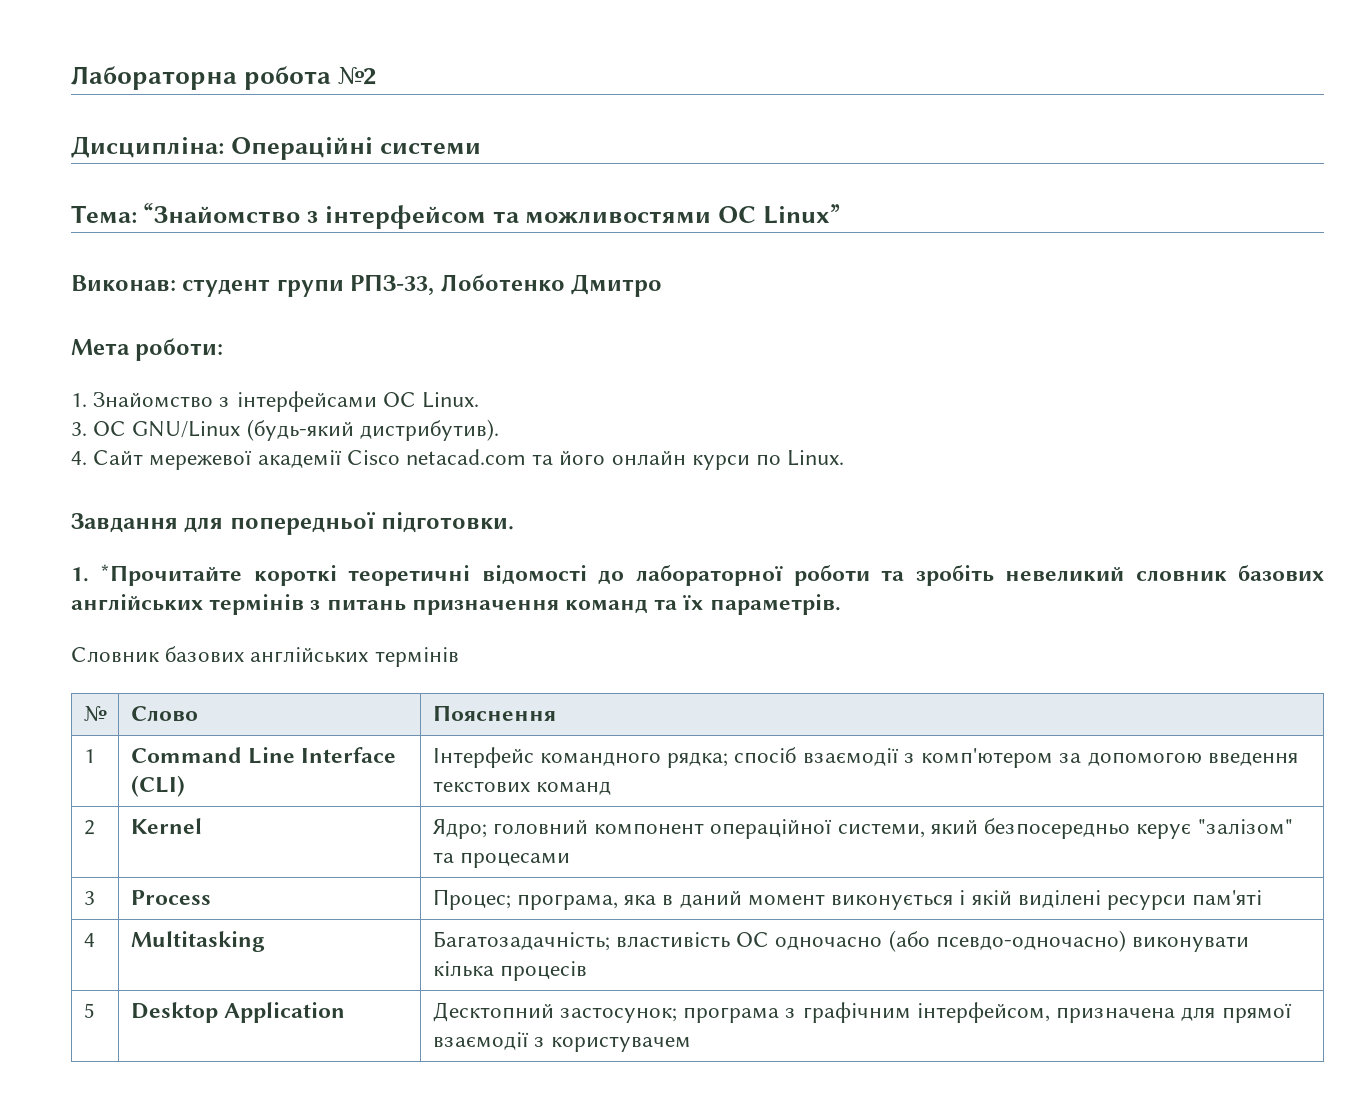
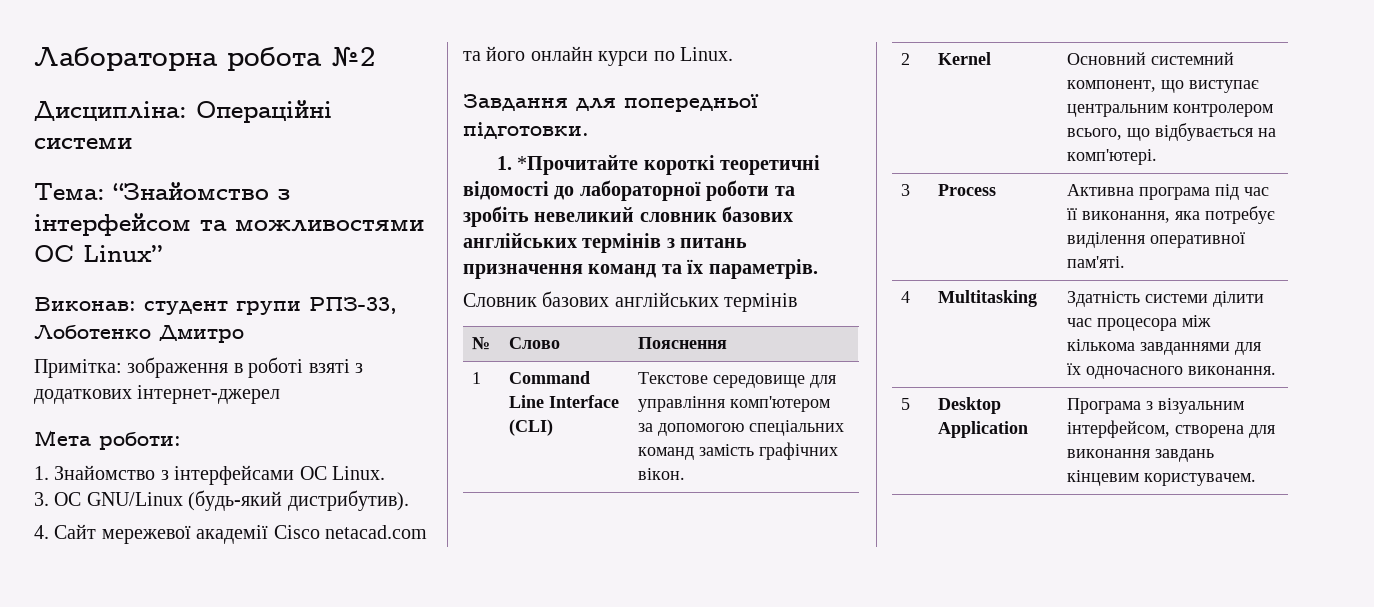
(663, 285) none -> [34,357,363,378] [34,385,281,404] // Примітка: зображення в роботі взяті з додаткових інтернет-джерел
[432,747,915,768] Інтерфейс командного рядка; спосіб взаємодії з -> [638,372,837,388] [638,396,726,412] Текстове середовище для управління
[1207,752,1298,766] [432,781,612,795] введення текстових команд -> [749,420,845,436] [638,442,839,460] [638,468,686,480] спеціальних команд замість графічних вікон.
[432,818,1293,839] [432,852,571,868] [83,891,95,905] [130,890,211,905] [432,889,1263,910] [83,933,95,947] [130,931,265,952] [432,930,1250,952] [432,961,588,981] [83,1003,95,1018] [130,1002,346,1023] [432,1002,1292,1023] [432,1032,692,1052] Ядро; головний компонент операційної системи, який безпосередньо керує "залізом" та процесами // 3 | Process | Процес; програма, яка в даний момент виконується і якій виділені ресурси пам'яті // 4 | Multitasking | Багатозадачність; властивість ОС одночасно (або псевдо-одночасно) виконувати кілька процесів // 5 | Desktop Application | Десктопний застосунок; програма з графічним інтерфейсом, призначена для прямої взаємодії з користувачем -> [1067,52,1235,65] [1067,80,1260,93] [1067,104,1274,117] [1067,123,1277,141] [1067,149,1158,165] [901,184,911,196] [938,184,997,196] [1067,184,1270,200] [1067,206,1276,224] [1067,232,1246,248] [1067,256,1126,268] [901,291,911,303] [938,290,1038,307] [1067,291,1265,307] [1067,315,1212,331] [1067,339,1262,355] [1067,363,1277,379] [901,398,911,410] [938,397,1002,414] [938,421,1029,438] [1067,398,1245,414] [1067,420,1276,438] [1067,449,1215,462] [1067,470,1257,486] Основний системний компонент, що виступає центральним контролером всього, що відбувається на комп'ютері. // 3 | Process | Активна програма під час її виконання, яка потребує виділення оперативної пам'яті. // 4 | Multitasking | Здатність системи ділити час процесора між кількома завданнями для їх одночасного виконання. // 5 | Desktop Application | Програма з візуальним інтерфейсом, створена для виконання завдань кінцевим користувачем.

